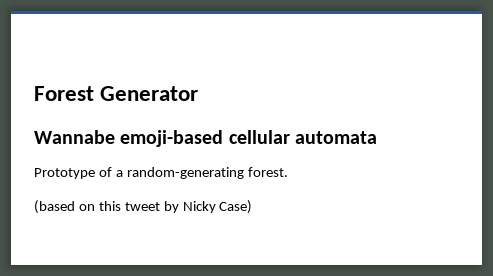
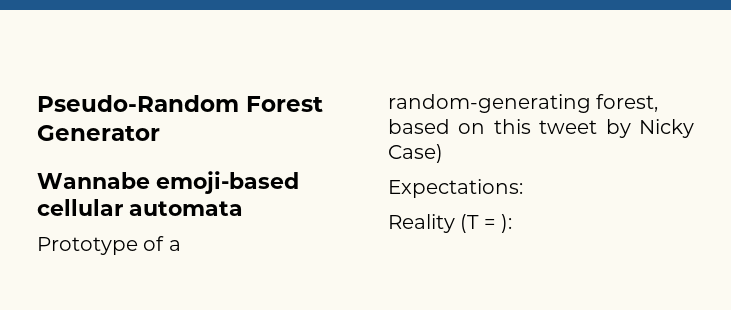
(34, 93) none -> [37,95,239,112] Pseudo-Random
[247,167,288,177] [34,200,75,214] forest. // (based -> [596,94,659,112] [388,119,450,134] forest, based
(253, 207) none -> [388,179,523,198] [388,214,513,233] // Expectations: // Reality (T = ):

